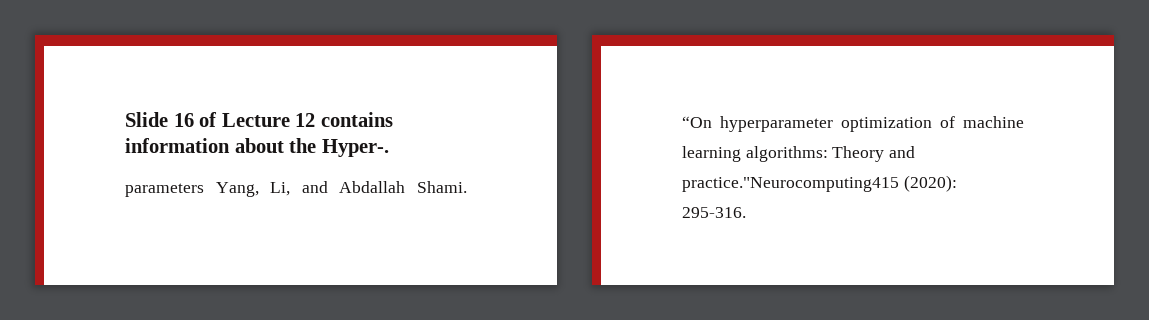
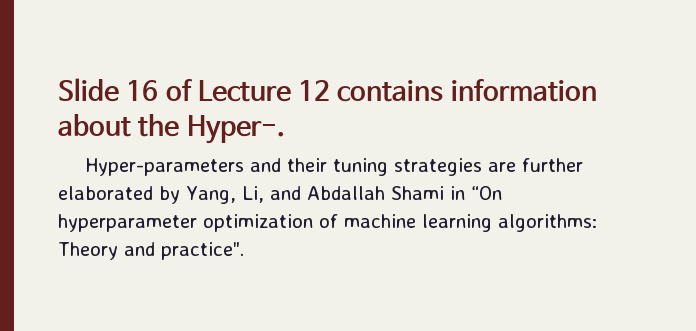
[125,183,204,197] parameters -> [84,158,583,176] [58,186,180,204] Hyper-parameters and their tuning strategies are further elaborated by
[417,181,467,193] Shami. -> [390,186,465,200] Shami in
[682,175,957,192] [682,207,746,218] practice."Neurocomputing415 (2020): 295-316. -> [161,242,244,260] practice".

